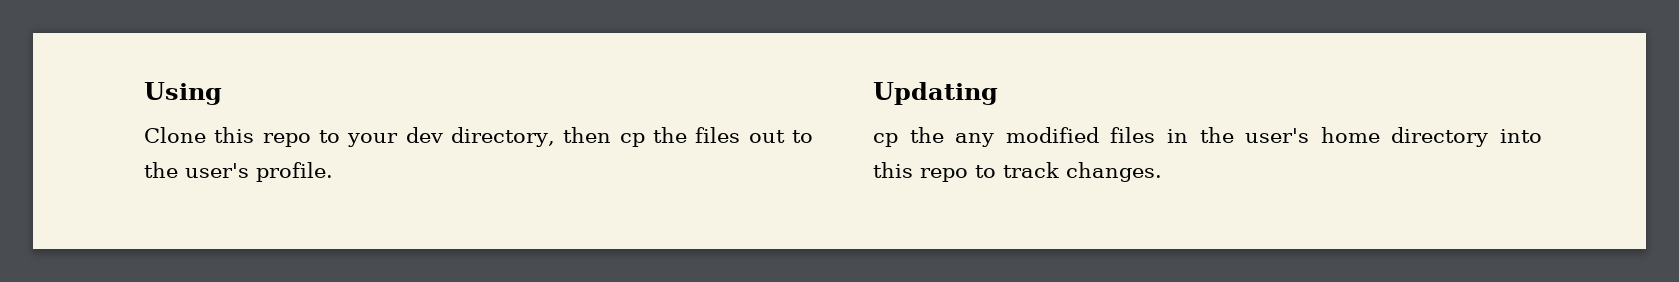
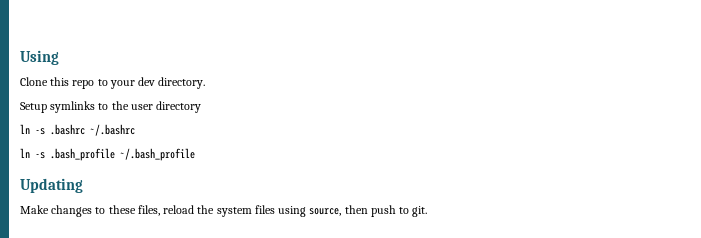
[451,127,813,147] [144,162,333,182] [873,82,998,105] [873,127,1542,147] [873,162,1162,182] directory, then cp the files out to the user's profile. // Updating // cp the any modified files in the user's home directory into this repo to track changes. -> [158,77,206,89] [20,101,202,113] [20,124,135,136] [20,148,195,161] [20,178,83,193] [20,205,428,217] directory. // Setup symlinks to the user directory // ln -s .bashrc ~/.bashrc // ln -s .bash_profile ~/.bash_profile // Updating // Make changes to these files, reload the system files using source, then push to git.

